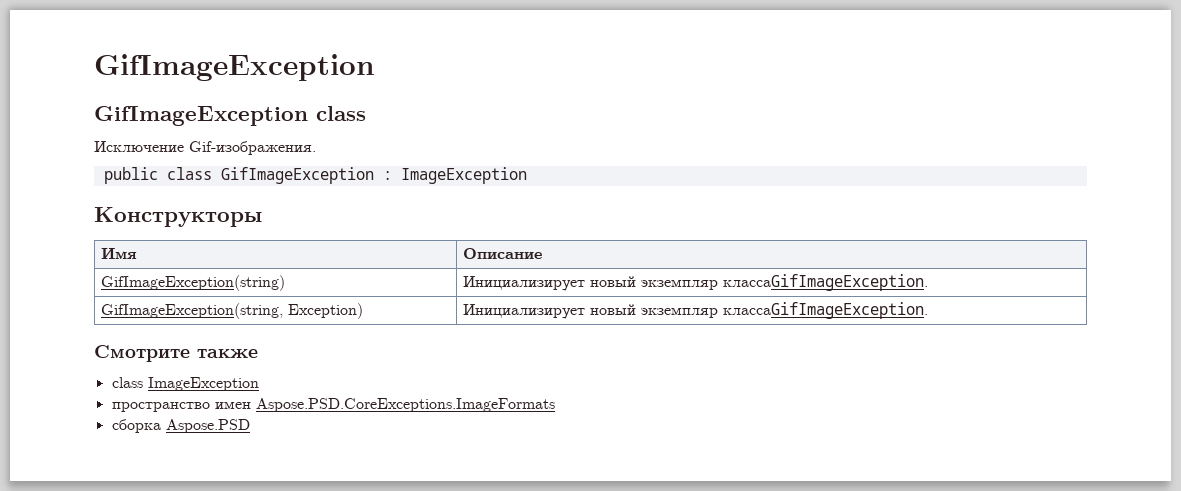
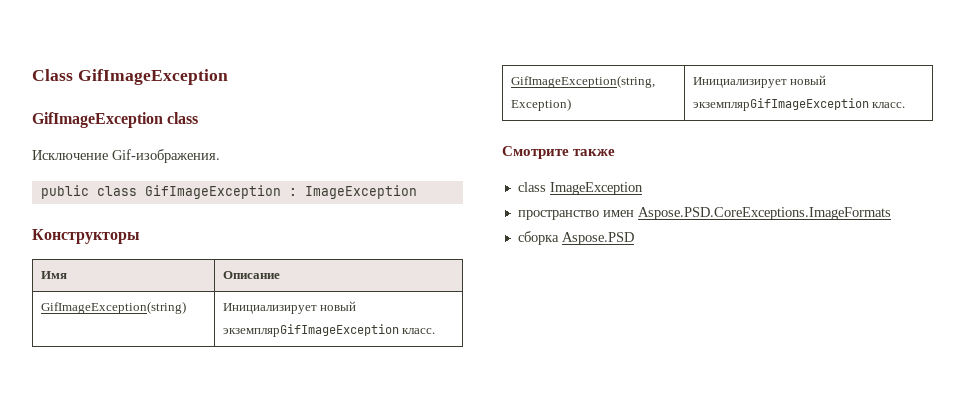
(94, 67) none -> [32,69,73,81] Class
[640,274,928,291] экземпляр классаGifImageException. -> [222,324,436,337] экземплярGifImageException класс.
[640,302,928,319] экземпляр классаGifImageException. -> [692,98,906,111] экземплярGifImageException класс.

